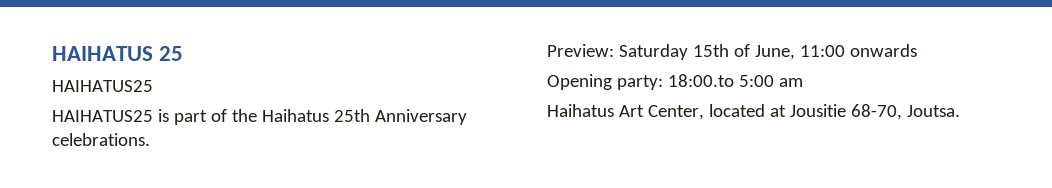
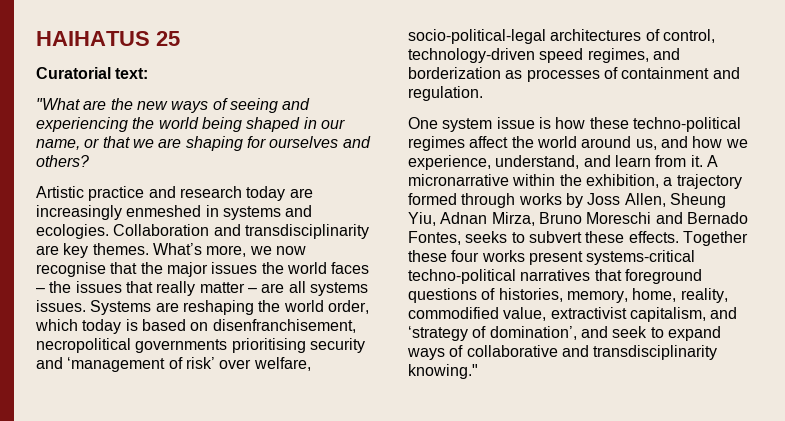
[52,80,153,92] [52,109,467,125] [52,133,150,146] [547,44,917,60] [547,74,803,90] [547,104,960,120] HAIHATUS25 // HAIHATUS25 is part of the Haihatus 25th Anniversary celebrations. // Preview: Saturday 15th of June, 11:00 onwards // Opening party: 18:00.to 5:00 am // Haihatus Art Center, located at Jousitie 68-70, Joutsa. -> [36,67,149,79] [36,98,311,113] [36,117,345,132] [36,136,371,151] [36,155,89,167] [36,186,313,201] [36,205,313,220] [36,224,369,239] [36,243,306,258] [36,262,370,277] [36,281,368,296] [36,300,369,315] [35,319,356,334] [36,338,365,353] [36,357,311,372] [408,29,715,44] [408,48,680,63] [408,67,740,82] [408,86,483,101] [408,117,741,132] [408,136,748,151] [408,155,718,170] [408,174,742,189] [408,193,726,208] [408,212,748,226] [408,231,748,246] [408,250,696,265] [408,269,702,284] [408,288,728,303] [408,307,738,322] [408,326,721,341] [407,345,718,360] [408,364,478,379] Curatorial text: // "What are the new ways of seeing and experiencing the world being shaped in our name, or that we are shaping for ourselves and others? // Artistic practice and research today are increasingly enmeshed in systems and ecologies. Collaboration and transdisciplinarity are key themes. What’s more, we now recognise that the major issues the world faces – the issues that really matter – are all systems issues. Systems are reshaping the world order, which today is based on disenfranchisement, necropolitical governments prioritising security and ‘management of risk’ over welfare, socio-political-legal architectures of control, technology-driven speed regimes, and borderization as processes of containment and regulation. // One system issue is how these techno-political regimes affect the world around us, and how we experience, understand, and learn from it. A micronarrative within the exhibition, a trajectory formed through works by Joss Allen, Sheung Yiu, Adnan Mirza, Bruno Moreschi and Bernado Fontes, seeks to subvert these effects. Together these four works present systems-critical techno-political narratives that foreground questions of histories, memory, home, reality, commodified value, extractivist capitalism, and ‘strategy of domination’, and seek to expand ways of collaborative and transdisciplinarity knowing."

